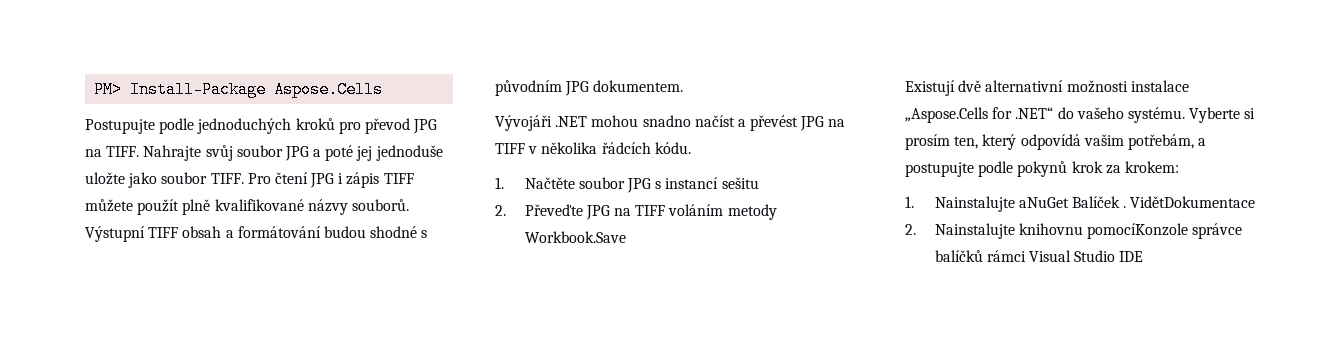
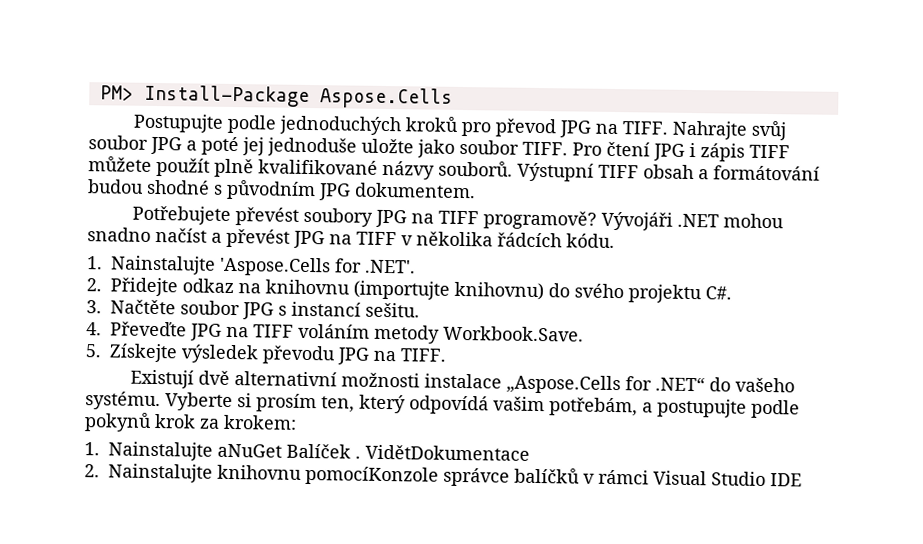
(684, 86) none -> [132,205,598,230] Potřebujete převést soubory JPG na TIFF programově?
(504, 183) none -> [110,255,416,277] [86,277,732,304] [86,300,102,314] Nainstalujte 'Aspose.Cells for .NET'. // 2. Přidejte odkaz na knihovnu (importujte knihovnu) do svého projektu C#. // 3.
[721,177,759,189] [495,205,506,216] sešitu // 2. -> [365,302,420,318] [86,322,102,336] sešitu. // 4.
[524,231,626,243] Workbook.Save -> [443,325,584,342] [85,343,446,365] Workbook.Save. // 5. Získejte výsledek převodu JPG na TIFF.
(983, 256) none -> [583,473,595,484] v

